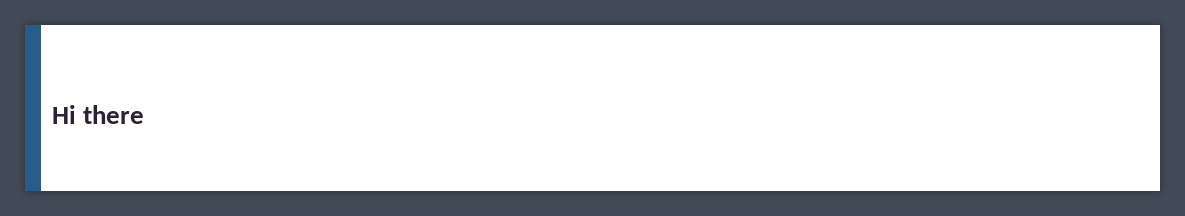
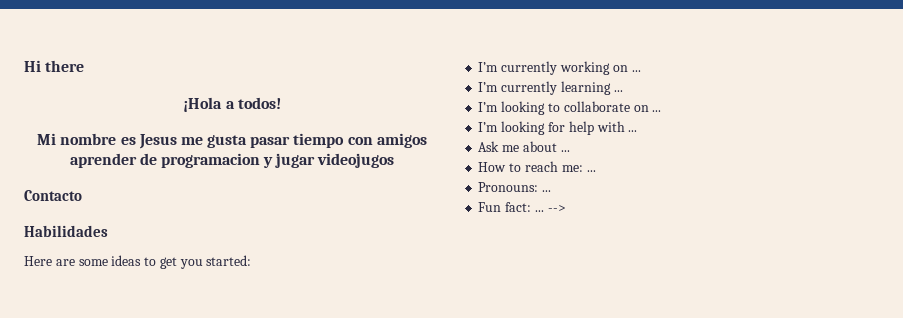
(145, 114) none -> [183,97,281,112] [37,133,427,149] [69,153,395,168] [24,190,82,201] [24,225,108,237] [24,255,252,269] [478,61,641,75] [478,81,623,95] [478,101,662,115] [478,121,638,135] [478,141,570,152] [478,161,596,172] [478,182,552,192] [478,202,566,212] // ¡Hola a todos! // Mi nombre es Jesus me gusta pasar tiempo con amigos aprender de programacion y jugar videojugos // Contacto // Habilidades // Here are some ideas to get you started: // I’m currently working on ... // I’m currently learning ... // I’m looking to collaborate on ... // I’m looking for help with ... // Ask me about ... // How to reach me: ... // Pronouns: ... // Fun fact: ... -->

